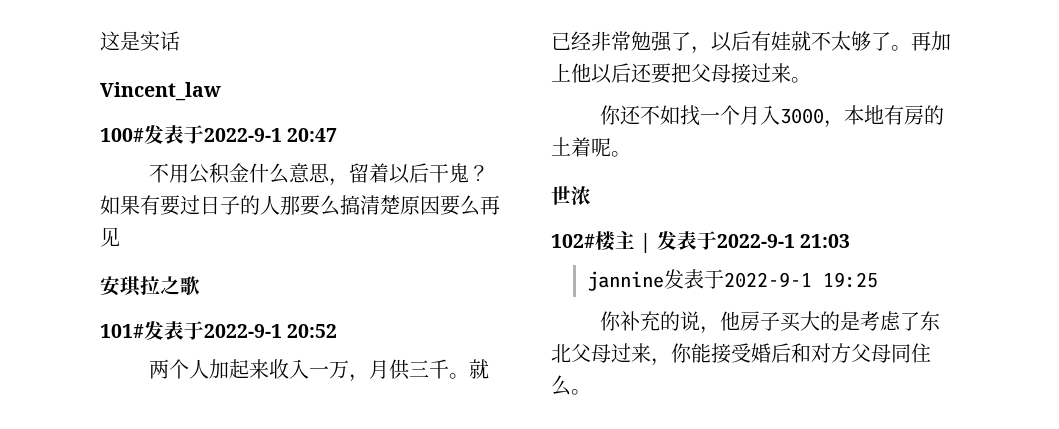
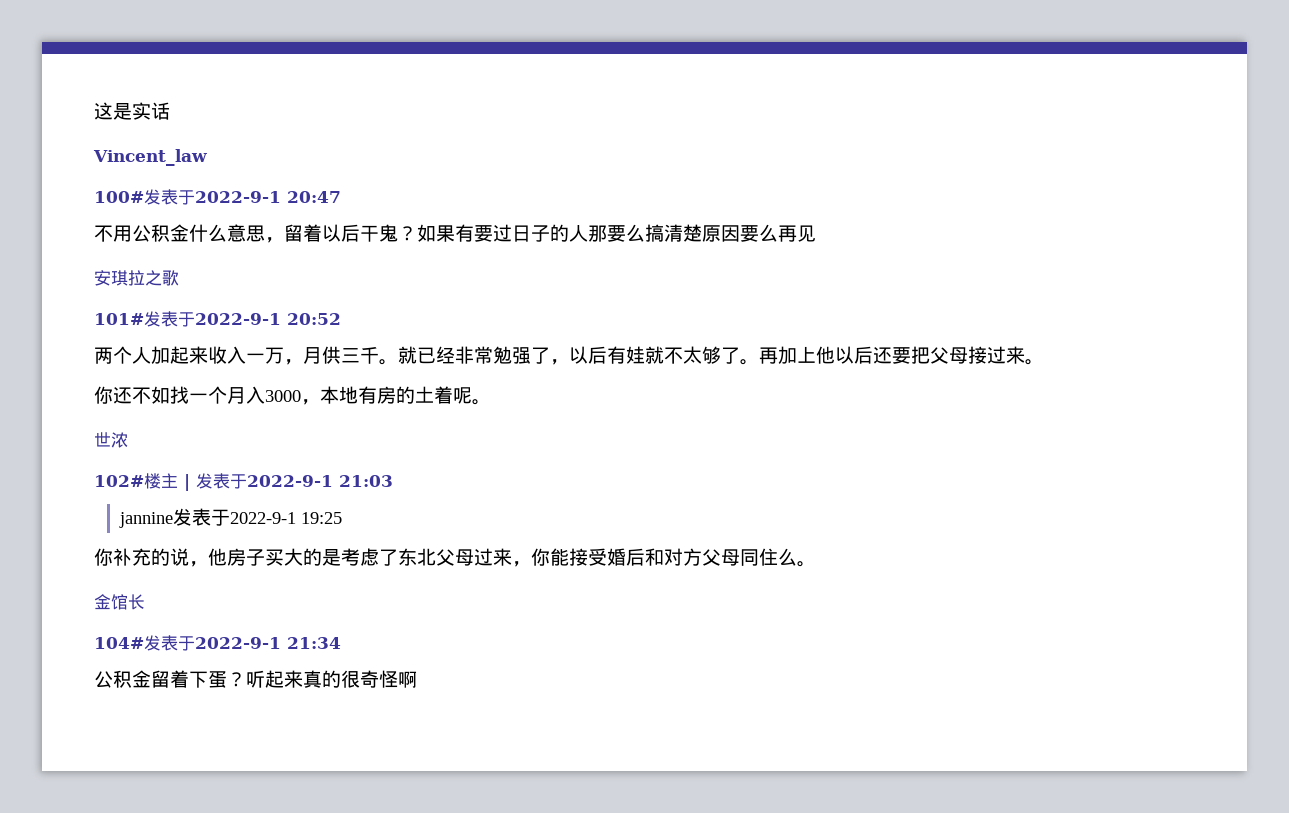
(591, 392) none -> [94,594,145,610] [94,635,341,651] [94,670,417,688] // 金馆长 // 104#发表于2022-9-1 21:34 // 公积金留着下蛋？听起来真的很奇怪啊

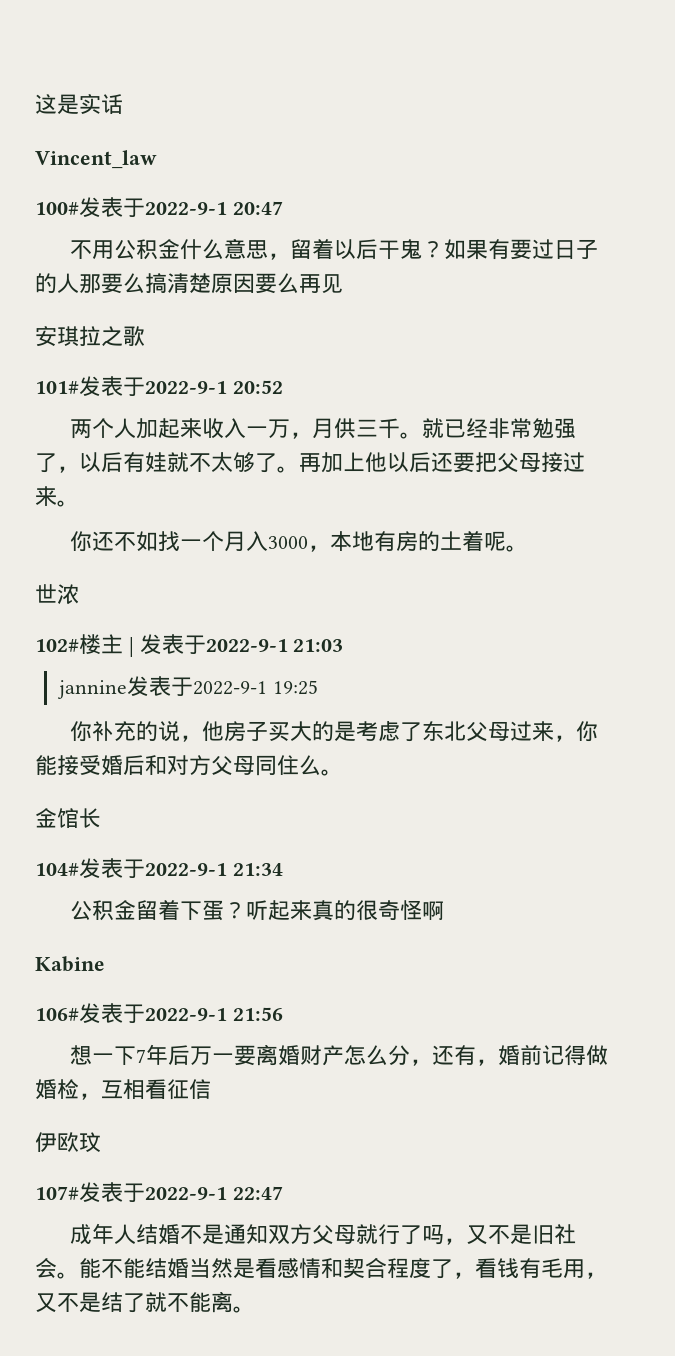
(417, 679) none -> [35,956,105,972] [35,1003,283,1023] [70,1044,609,1066] [35,1079,211,1100] [35,1132,101,1152] [35,1182,283,1202] [70,1223,577,1245] [35,1257,607,1279] [35,1291,255,1313] // Kabine // 106#发表于2022-9-1 21:56 // 想一下7年后万一要离婚财产怎么分，还有，婚前记得做婚检，互相看征信 // 伊欧玟 // 107#发表于2022-9-1 22:47 // 成年人结婚不是通知双方父母就行了吗，又不是旧社会。能不能结婚当然是看感情和契合程度了，看钱有毛用，又不是结了就不能离。

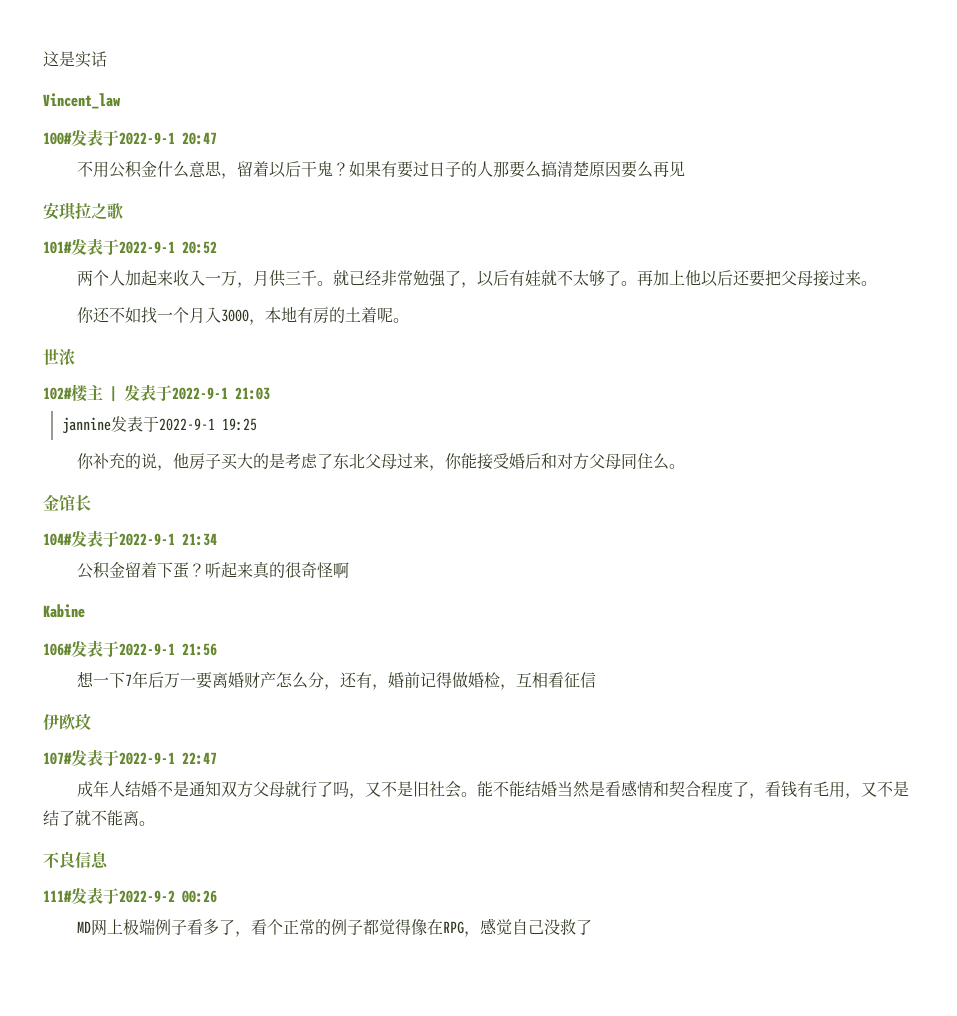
(255, 1309) none -> [43,851,108,868] [43,887,217,904] [77,918,593,937] // 不良信息 // 111#发表于2022-9-2 00:26 // MD网上极端例子看多了，看个正常的例子都觉得像在RPG，感觉自己没救了

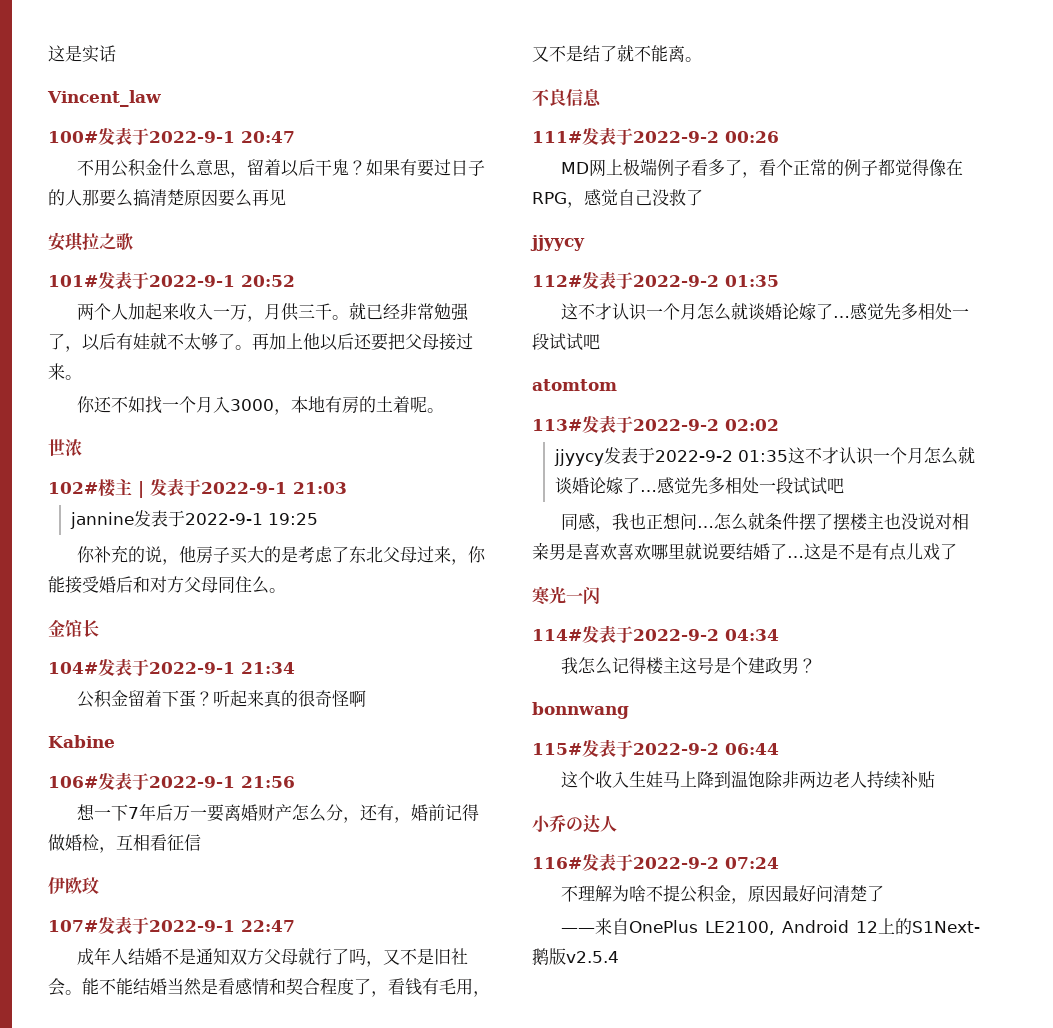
(593, 927) none -> [530,235,585,251] [532,271,779,289] [561,302,970,321] [532,333,600,351] [532,379,617,391] [532,415,779,433] [553,446,975,466] [554,477,844,495] [561,512,970,532] [532,542,957,561] [532,586,600,606] [532,625,779,643] [561,657,817,675] [532,702,629,719] [532,739,779,757] [561,771,936,789] [532,814,617,833] [532,853,779,871] [561,885,885,904] [561,918,980,935] [532,948,619,965] // jjyycy // 112#发表于2022-9-2 01:35 // 这不才认识一个月怎么就谈婚论嫁了…感觉先多相处一段试试吧 // atomtom // 113#发表于2022-9-2 02:02 // jjyycy发表于2022-9-2 01:35这不才认识一个月怎么就谈婚论嫁了…感觉先多相处一段试试吧 // 同感，我也正想问…怎么就条件摆了摆楼主也没说对相亲男是喜欢喜欢哪里就说要结婚了…这是不是有点儿戏了 // 寒光一闪 // 114#发表于2022-9-2 04:34 // 我怎么记得楼主这号是个建政男？ // bonnwang // 115#发表于2022-9-2 06:44 // 这个收入生娃马上降到温饱除非两边老人持续补贴 // 小乔の达人 // 116#发表于2022-9-2 07:24 // 不理解为啥不提公积金，原因最好问清楚了 // ——来自OnePlus LE2100, Android 12上的S1Next-鹅版v2.5.4

